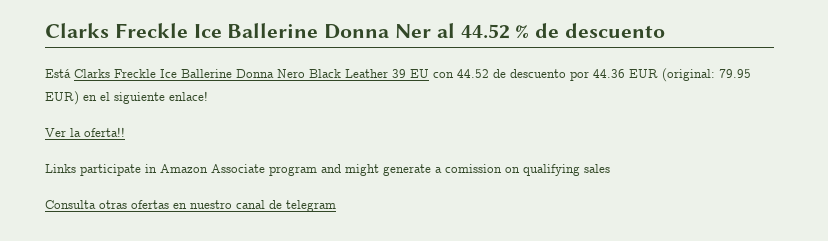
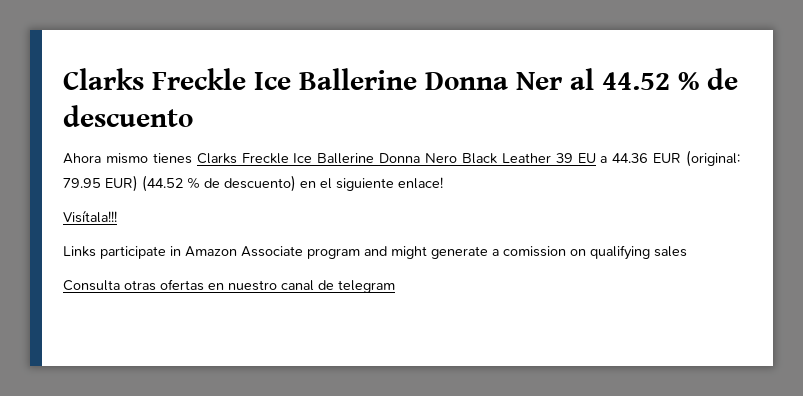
[45,69,71,78] Está -> [63,153,192,164] Ahora mismo tienes
[433,69,589,81] con 44.52 de descuento por -> [600,156,608,163] a
(79, 98) none -> [142,175,296,192] (44.52 % de descuento)
[45,127,125,137] Ver la oferta!! -> [63,210,117,223] Visítala!!!

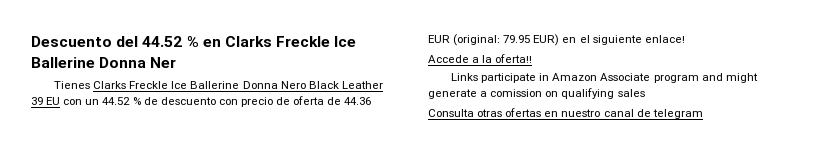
(63, 79) none -> [31,36,221,47] Descuento del 44.52 % en
[570,68,738,90] [63,105,193,127] [63,153,192,164] al 44.52 % de descuento // Ahora mismo tienes -> [54,81,91,89] // Tienes
[600,156,608,163] a -> [63,96,342,107] con un 44.52 % de descuento con precio de oferta de
[142,175,296,192] (44.52 % de descuento) -> (560, 40) none
[63,210,117,223] Visítala!!! -> [428,54,533,63] Accede a la oferta!!

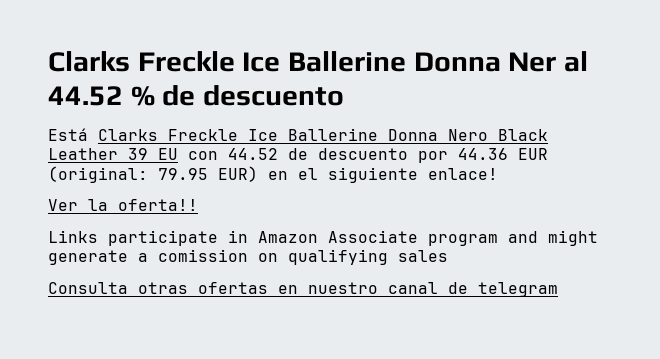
[31,36,221,47] Descuento del 44.52 % en -> (48, 61) none
[54,81,91,89] // Tienes -> [564,51,589,72] [48,85,345,106] [48,128,88,141] al 44.52 % de descuento // Está
[85,96,342,107] un 44.52 % de descuento con precio de oferta de -> [228,148,448,163] 44.52 de descuento por
[428,55,480,63] Accede a -> [48,199,78,211] Ver

